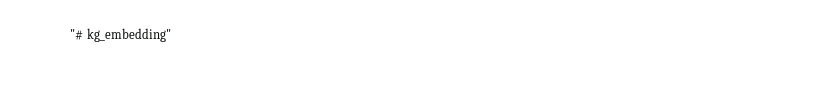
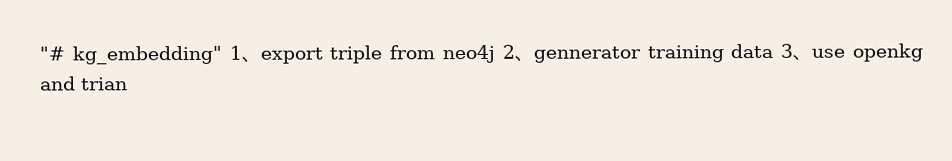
(171, 35) none -> [228,43,923,64] [39,76,128,91] 1、export triple from neo4j 2、gennerator training data 3、use openkg and trian

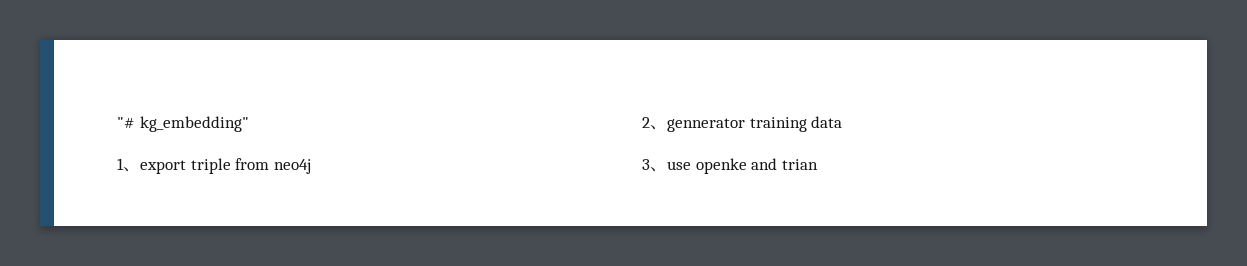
(222, 55) none -> (249, 124) //
(496, 54) none -> (311, 166) //
(774, 51) none -> (843, 122) //
[851,43,923,62] openkg -> [695,158,747,174] openke

